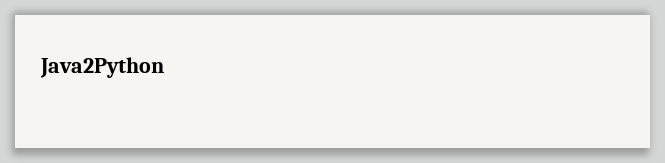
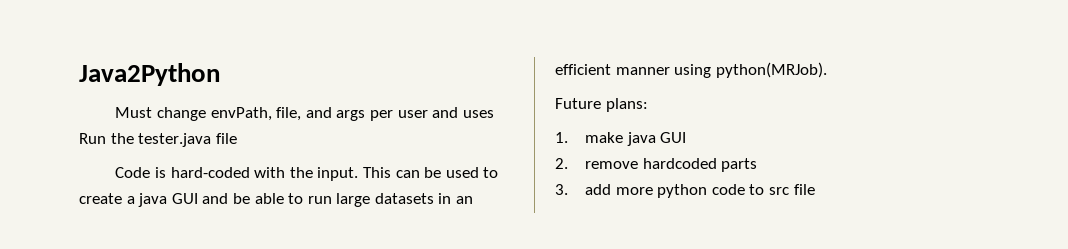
(164, 67) none -> [115,107,494,121] [79,133,237,147] [115,167,499,181] [79,193,474,207] [555,62,827,78] [555,98,648,112] [555,132,687,146] [555,158,758,172] [555,184,815,198] // Must change envPath, file, and args per user and uses Run the tester.java file // Code is hard-coded with the input. This can be used to create a java GUI and be able to run large datasets in an efficient manner using python(MRJob). // Future plans: // 1. make java GUI // 2. remove hardcoded parts // 3. add more python code to src file

